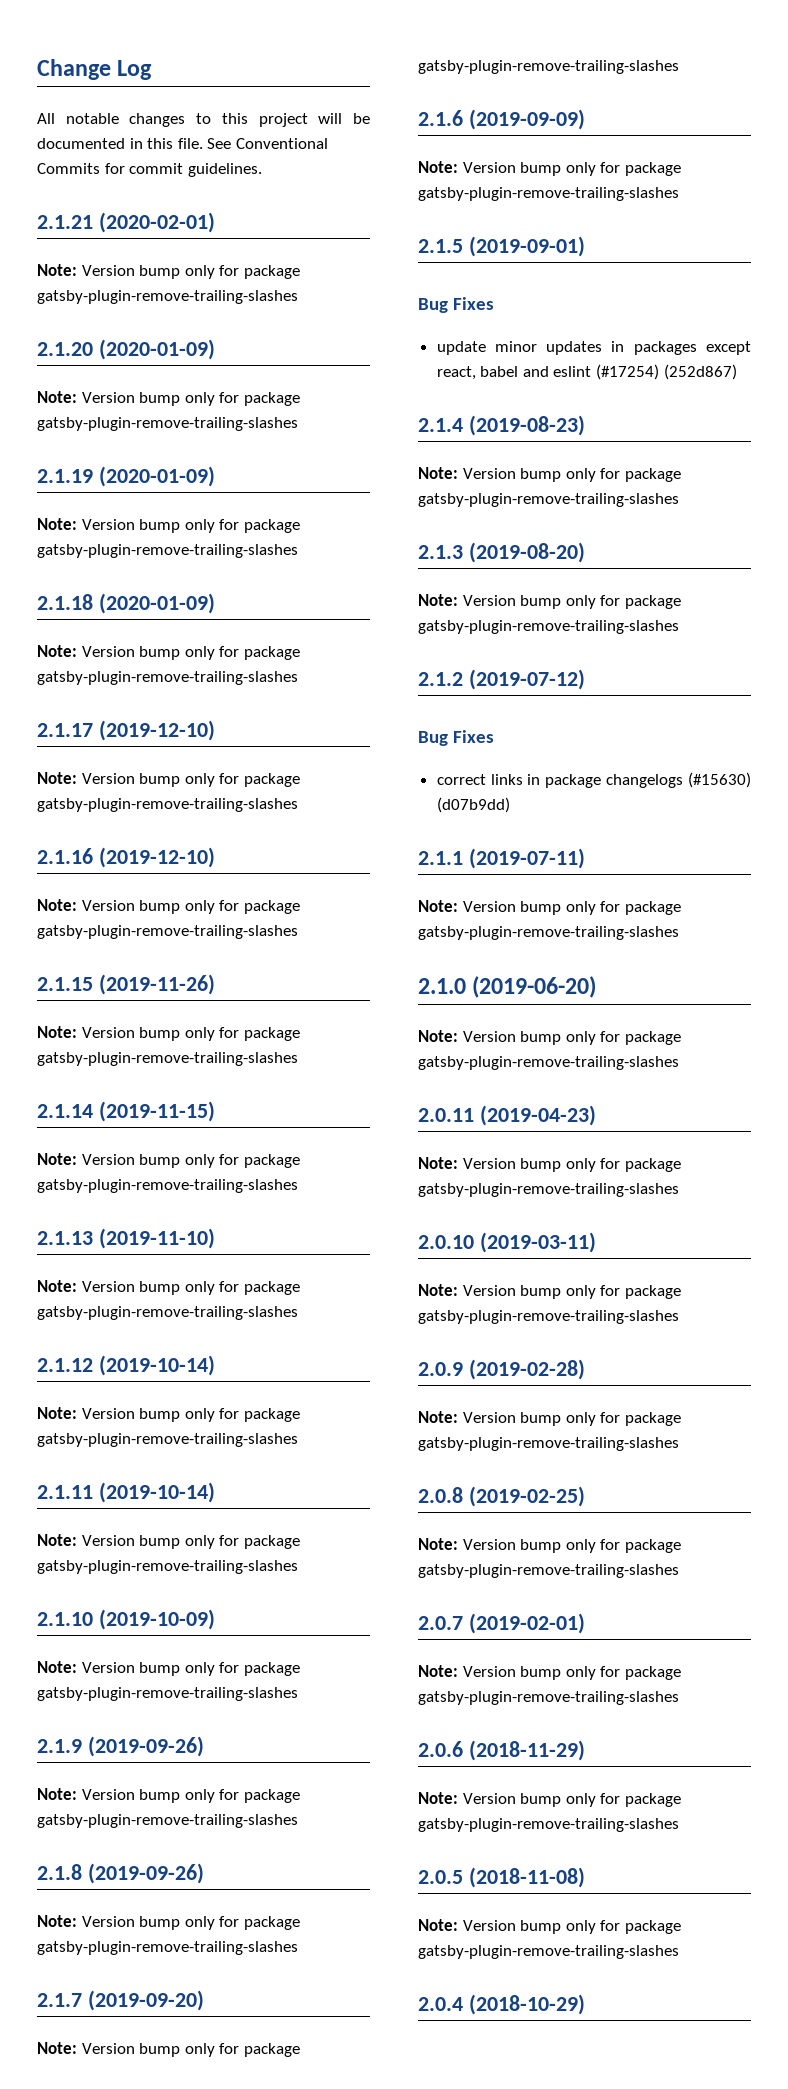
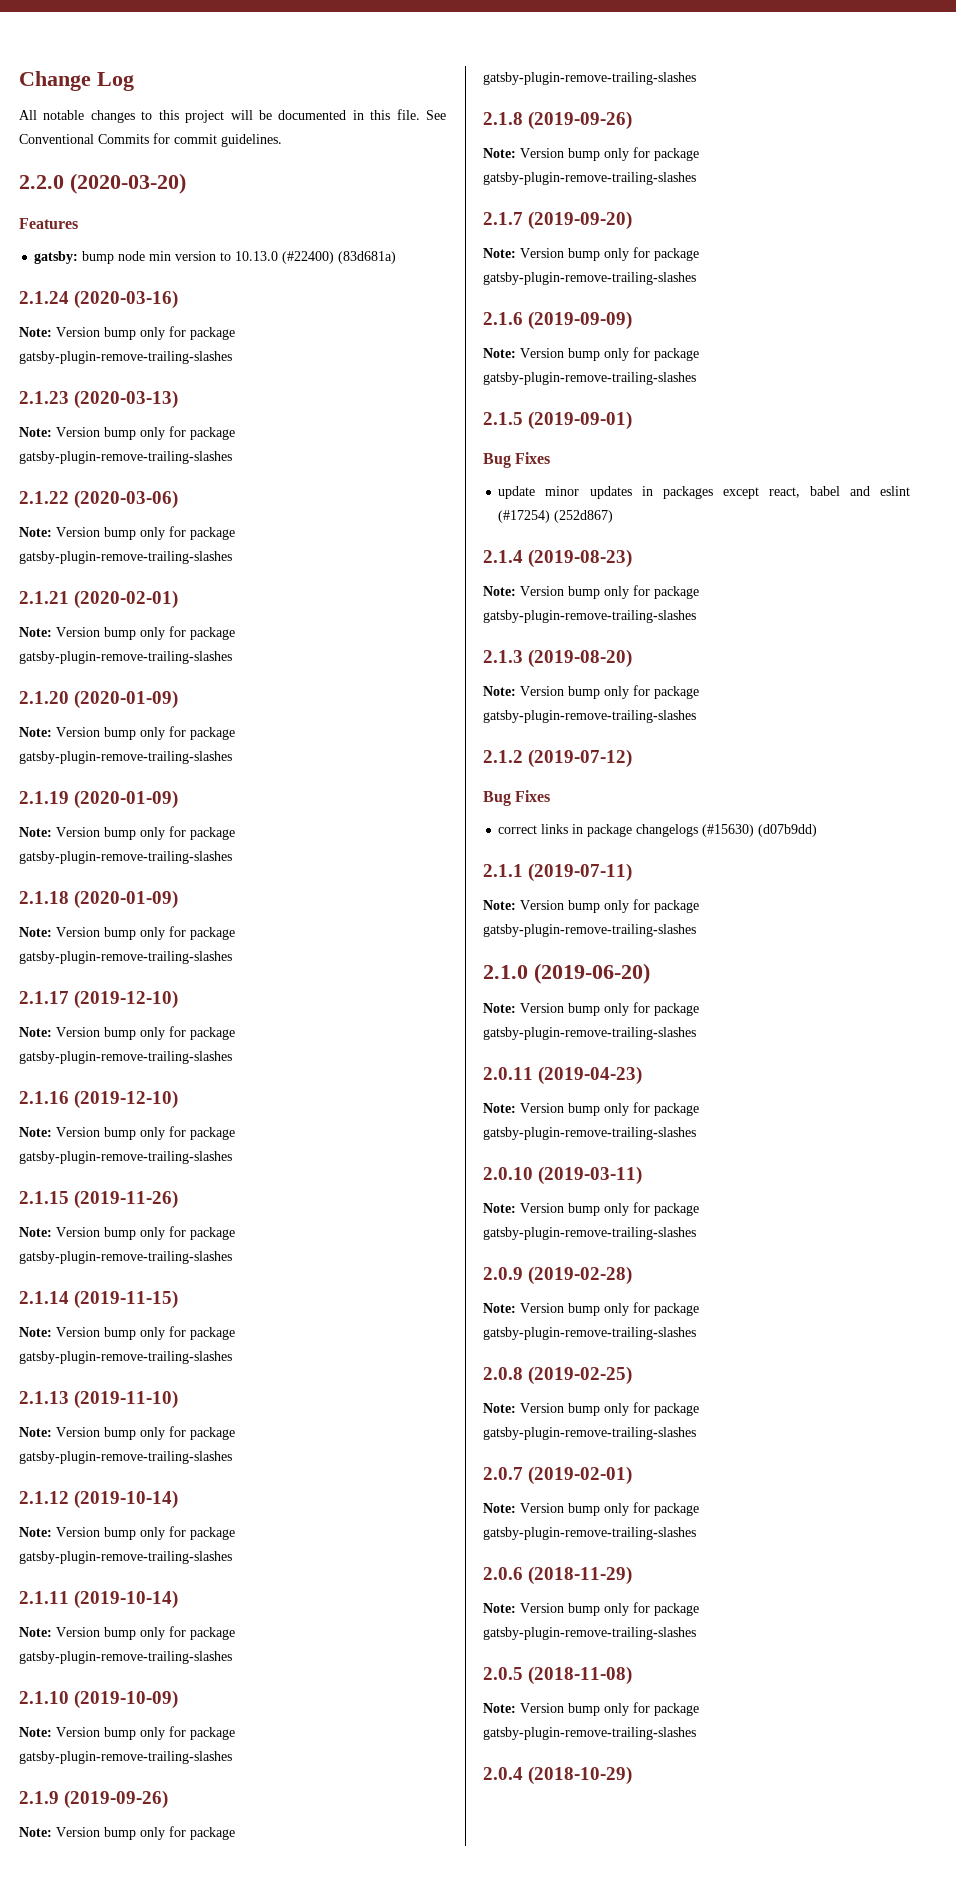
(262, 170) none -> [19,173,186,194] [19,218,78,229] [34,251,397,264] [19,290,179,309] [19,326,235,340] [19,351,232,364] [19,390,179,409] [19,426,235,440] [19,451,232,464] [19,490,179,509] [19,526,235,540] [19,551,232,564] // 2.2.0 (2020-03-20) // Features // gatsby: bump node min version to 10.13.0 (#22400) (83d681a) // 2.1.24 (2020-03-16) // Note: Version bump only for package gatsby-plugin-remove-trailing-slashes // 2.1.23 (2020-03-13) // Note: Version bump only for package gatsby-plugin-remove-trailing-slashes // 2.1.22 (2020-03-06) // Note: Version bump only for package gatsby-plugin-remove-trailing-slashes

